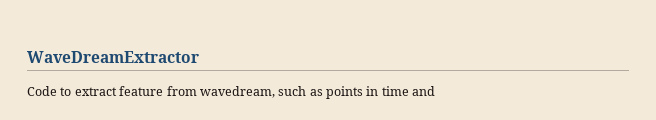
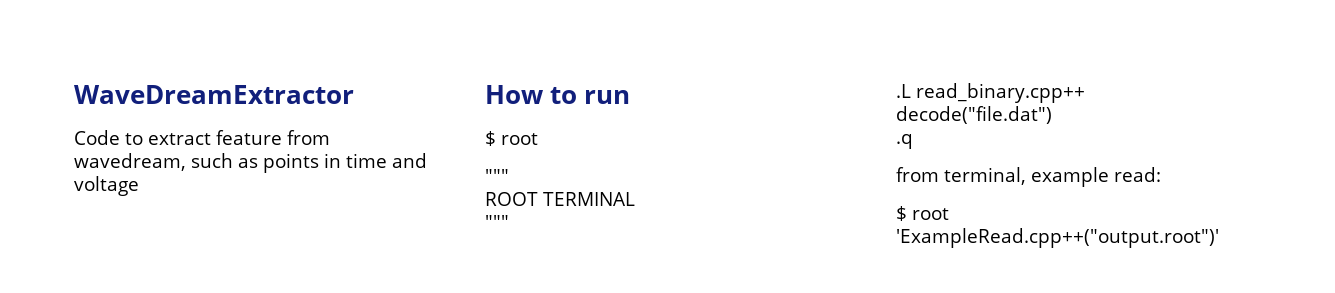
(436, 91) none -> [74,176,139,196] [485,85,631,104] [485,131,538,146] [485,169,509,183] [485,192,635,206] [485,215,509,229] [896,83,1085,103] [896,106,1052,124] [896,134,913,149] [896,167,1161,187] [896,206,949,221] [896,228,1219,248] voltage // How to run // $ root // """ // ROOT TERMINAL // """ // .L read_binary.cpp++ // decode("file.dat") // .q // from terminal, example read: // $ root 'ExampleRead.cpp++("output.root")'

